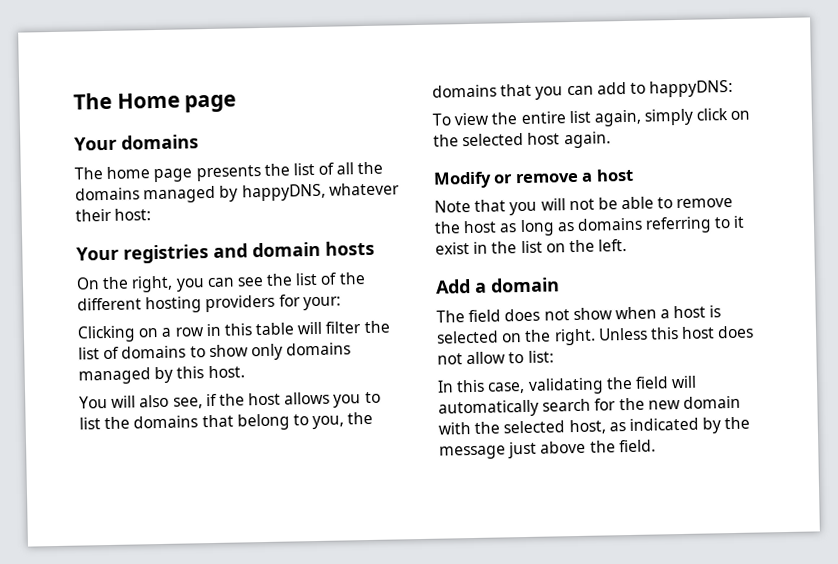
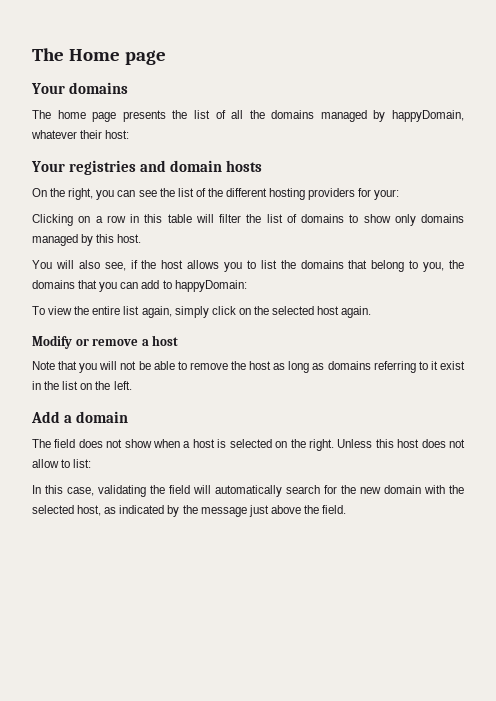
[241,183,326,202] happyDNS, -> [392,110,464,122] happyDomain,
[649,79,734,98] happyDNS: -> [174,280,247,292] happyDomain:

